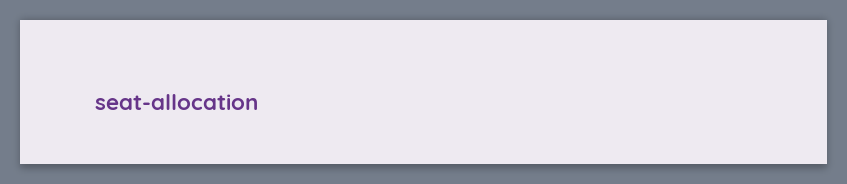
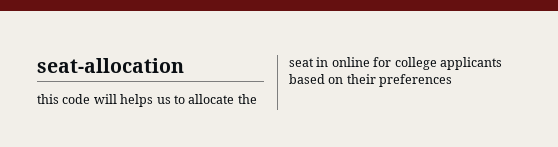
(258, 102) none -> [37,94,257,107] [289,57,502,70] [289,74,453,87] // this code will helps us to allocate the seat in online for college applicants based on their preferences

